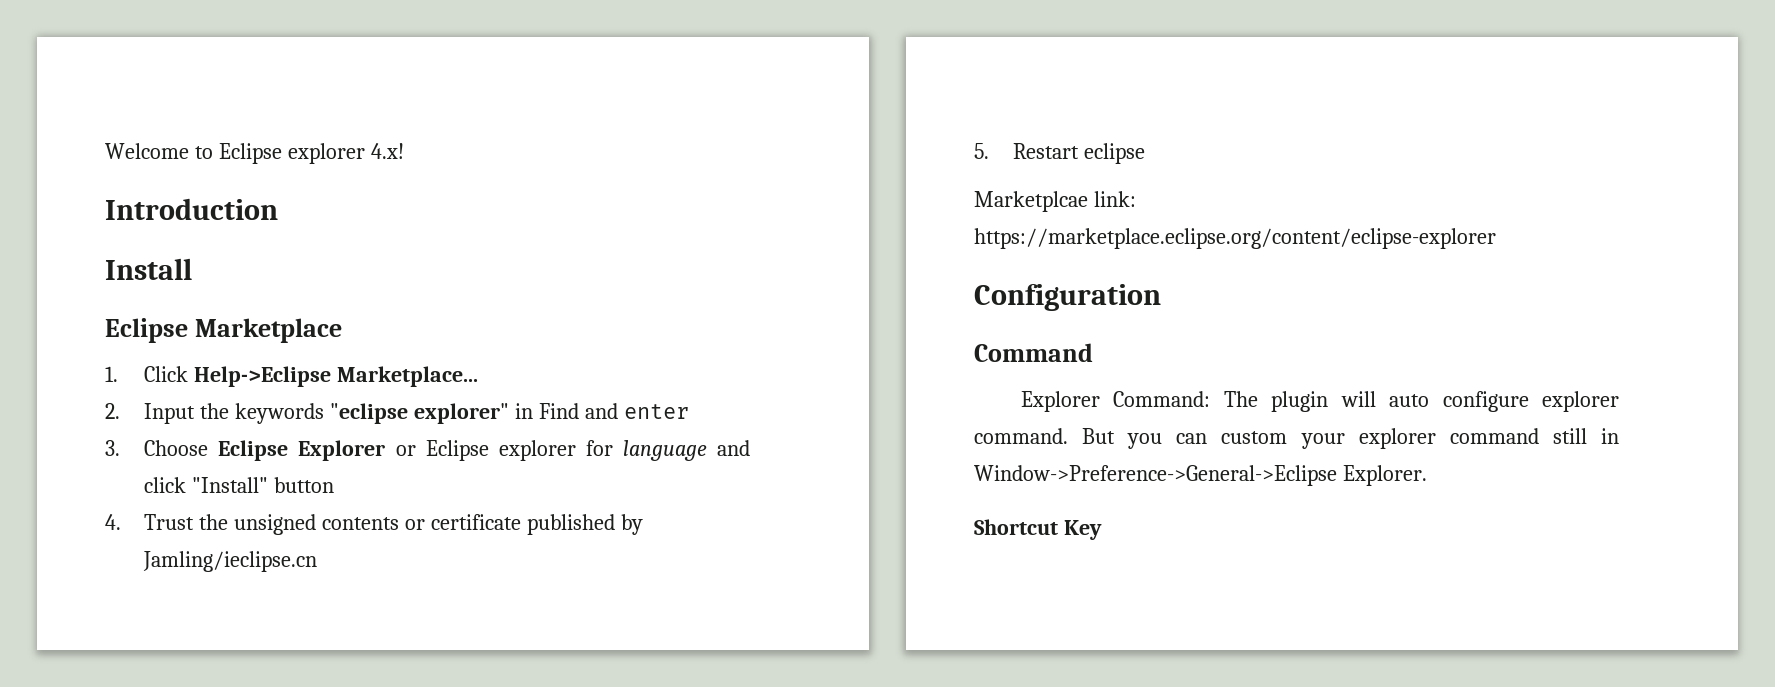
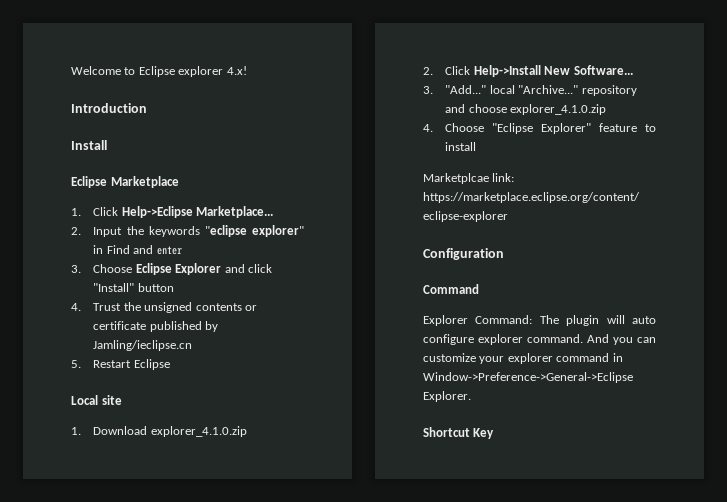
[395,440,707,461] or Eclipse explorer for language -> (222, 269) none
[1084,143,1146,164] eclipse -> [133,359,170,370] [71,395,122,405] [71,426,247,437] [423,65,633,77] [423,85,637,96] [445,104,607,115] [423,123,656,134] [445,142,477,151] Eclipse // Local site // 1. Download explorer_4.1.0.zip // 2. Click Help->Install New Software... // 3. "Add..." local "Archive..." repository and choose explorer_4.1.0.zip // 4. Choose "Eclipse Explorer" feature to install
[1082,428,1116,444] But -> [587,334,609,343] And
[1221,431,1288,444] custom -> [423,353,476,362] customize
[1552,428,1587,444] still -> (610, 357) none

